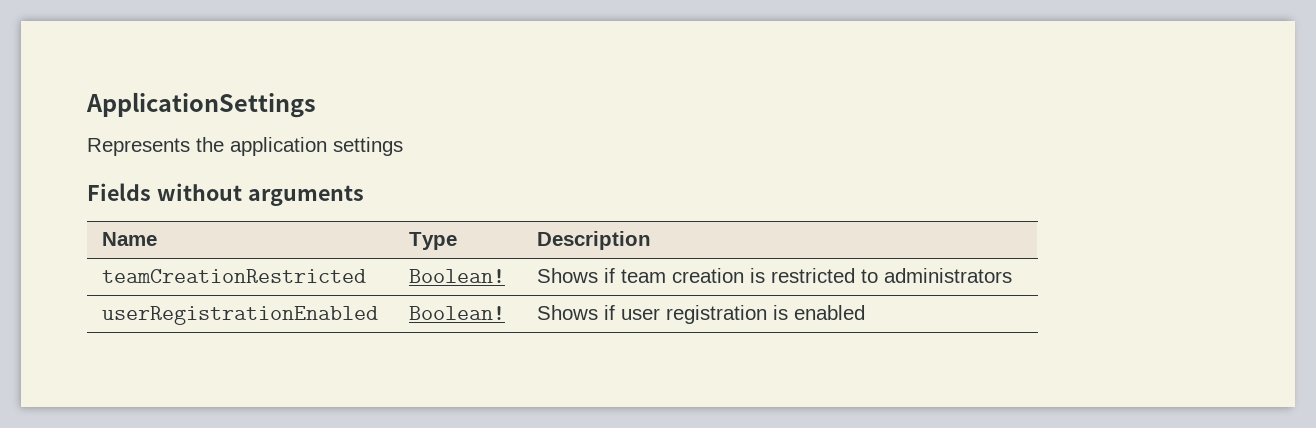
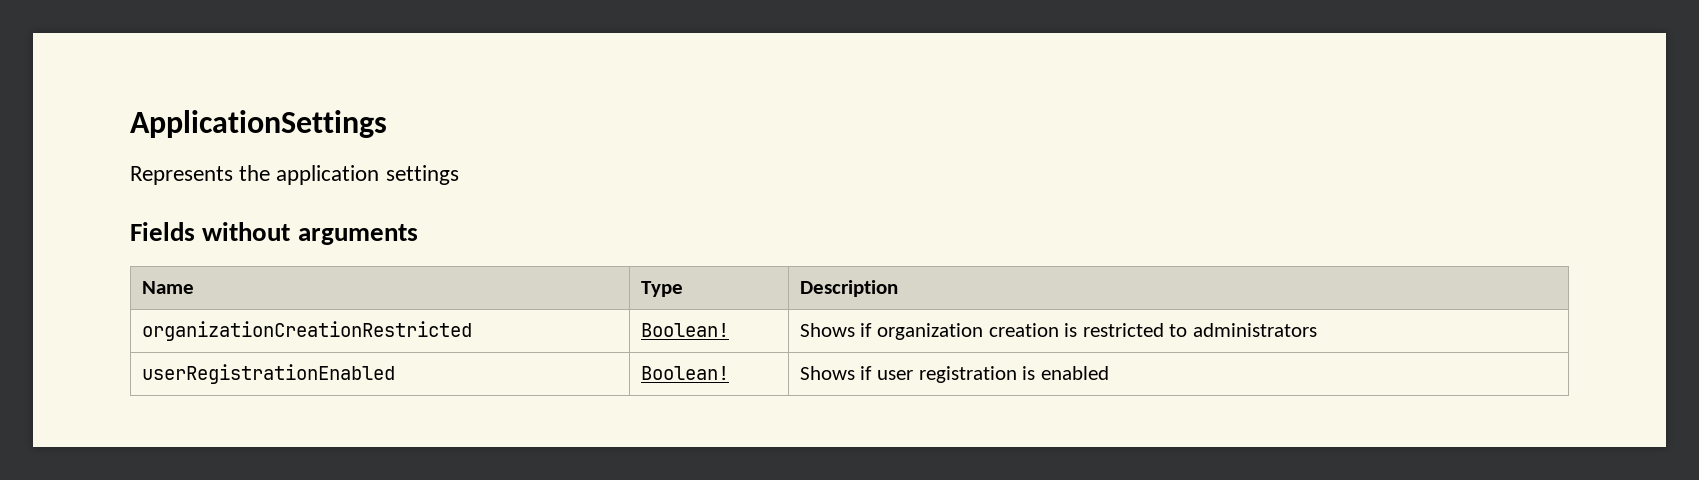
[102,269,367,283] [409,269,506,283] [537,268,667,283] teamCreationRestricted | Boolean! | Shows if team -> [141,321,472,341] [640,323,729,337] [799,323,983,340] organizationCreationRestricted | Boolean! | Shows if organization

